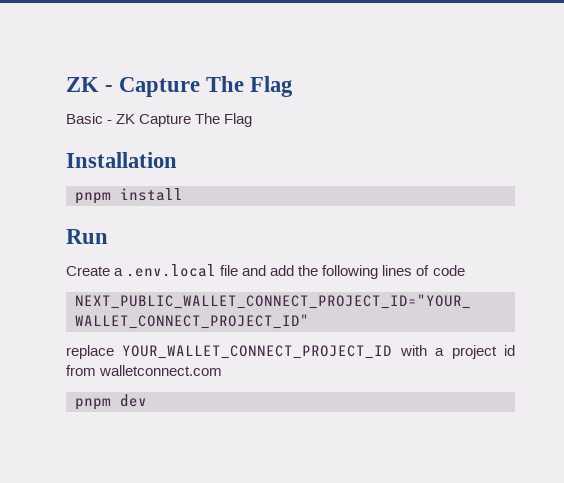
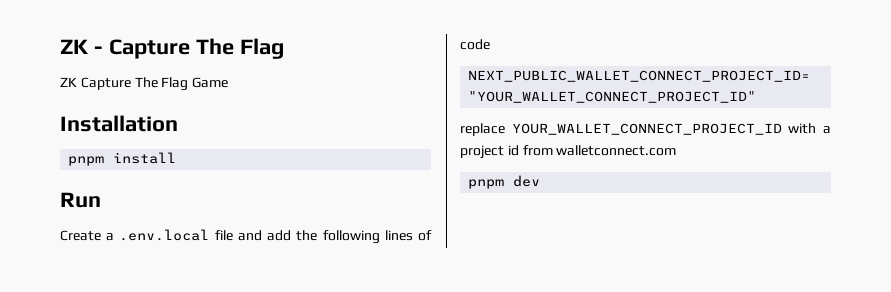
[66,113,113,124] Basic - -> (284, 48) none
(253, 120) none -> [192,77,229,88] Game

